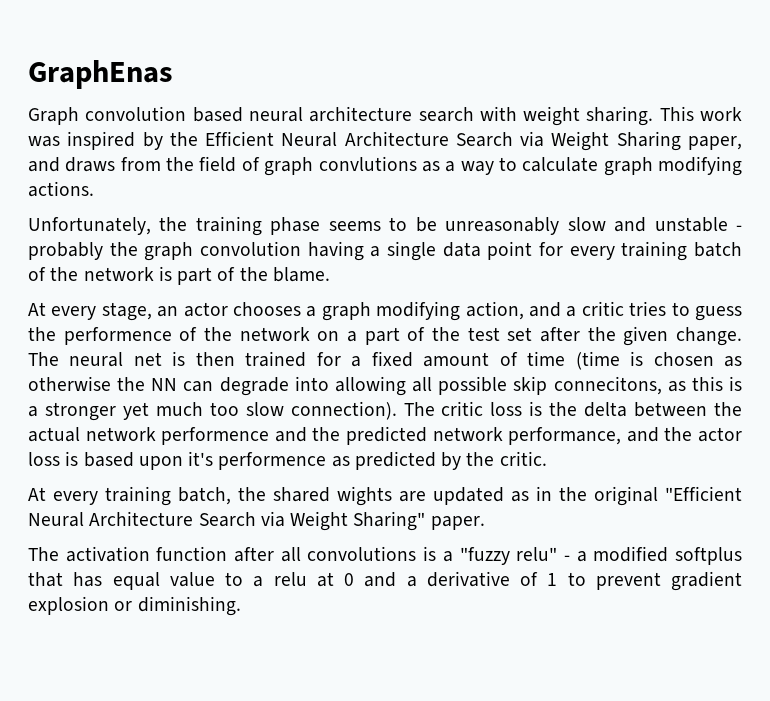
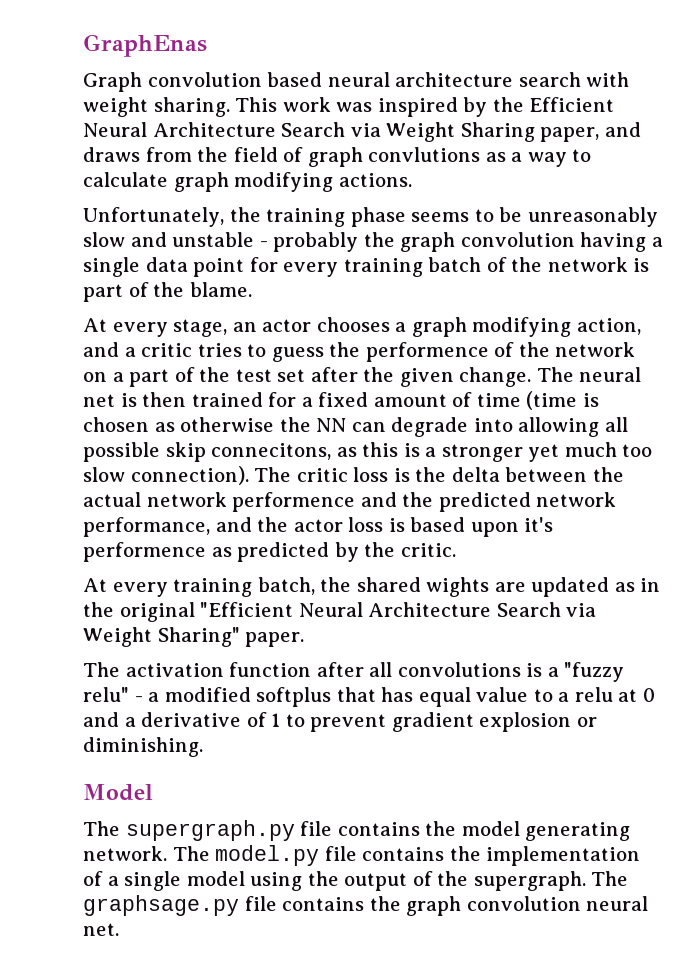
(241, 606) none -> [83,784,153,801] [83,820,631,841] [83,845,641,866] [83,871,629,891] [83,895,649,916] [83,923,119,936] // Model // The supergraph.py file contains the model generating network. The model.py file contains the implementation of a single model using the output of the supergraph. The graphsage.py file contains the graph convolution neural net.

